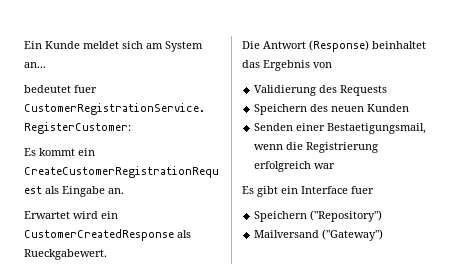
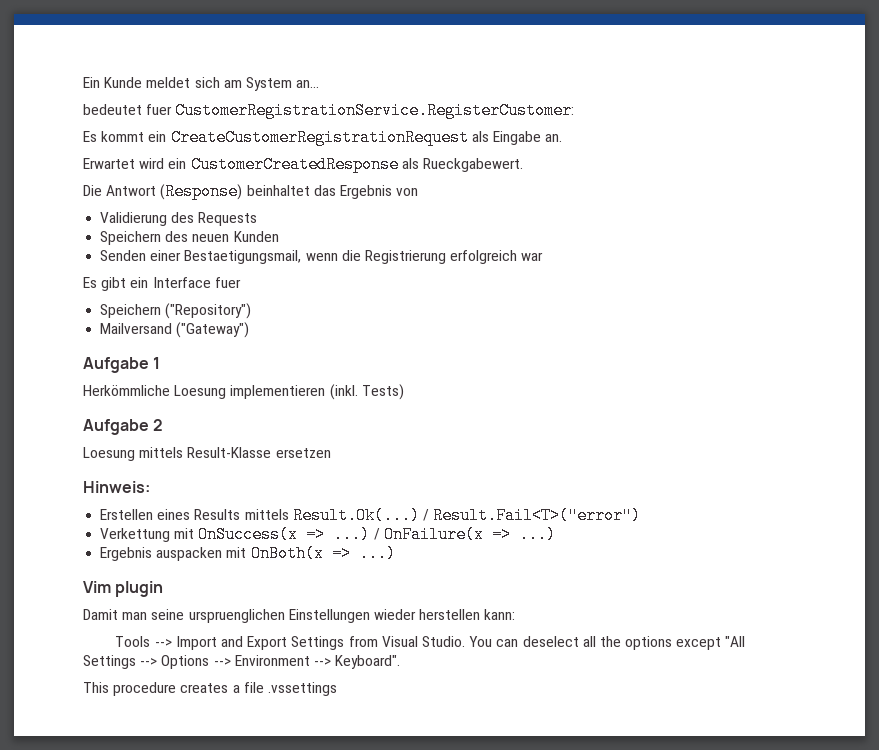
(384, 235) none -> [83,357,161,373] [83,384,404,400] [83,419,164,435] [83,447,331,461] [83,481,150,493] [100,507,642,524] [100,526,556,543] [100,545,396,562] [83,581,164,597] [83,609,516,623] [115,636,746,650] [83,655,401,669] [83,682,337,696] // Aufgabe 1 // Herkömmliche Loesung implementieren (inkl. Tests) // Aufgabe 2 // Loesung mittels Result-Klasse ersetzen // Hinweis: // Erstellen eines Results mittels Result.Ok(...) / Result.Fail<T>("error") // Verkettung mit OnSuccess(x => ...) / OnFailure(x => ...) // Ergebnis auspacken mit OnBoth(x => ...) // Vim plugin // Damit man seine urspruenglichen Einstellungen wieder herstellen kann: // Tools --> Import and Export Settings from Visual Studio. You can deselect all the options except "All Settings --> Options --> Environment --> Keyboard". // This procedure creates a file .vssettings

